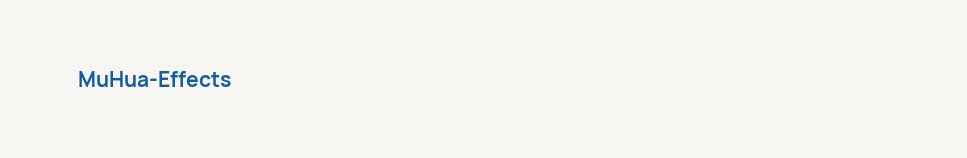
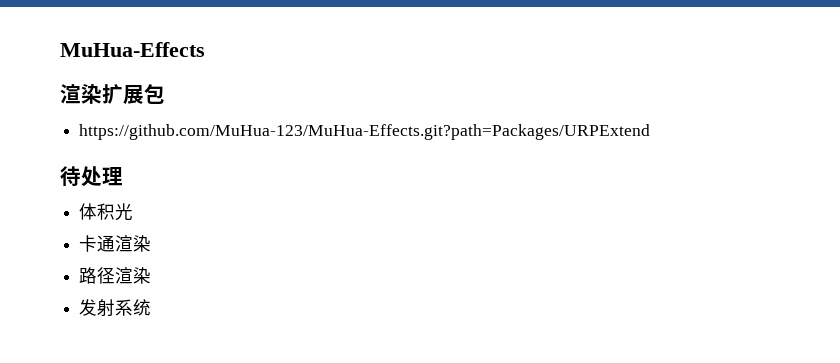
(231, 79) none -> [60,84,165,104] [79,124,651,140] [60,166,123,187] [79,203,134,221] [79,235,152,252] [79,267,152,284] [79,299,152,317] // 渲染扩展包 // https://github.com/MuHua-123/MuHua-Effects.git?path=Packages/URPExtend // 待处理 // 体积光 // 卡通渲染 // 路径渲染 // 发射系统

